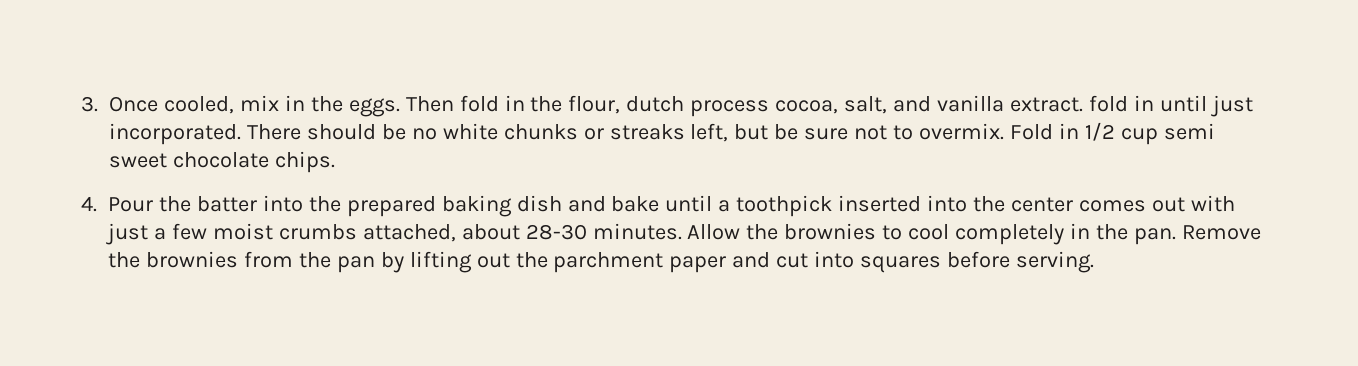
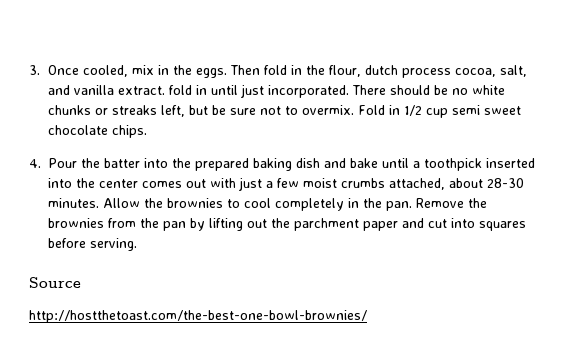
(1095, 262) none -> [29,277,81,288] [29,310,367,323] // Source // http://hostthetoast.com/the-best-one-bowl-brownies/

